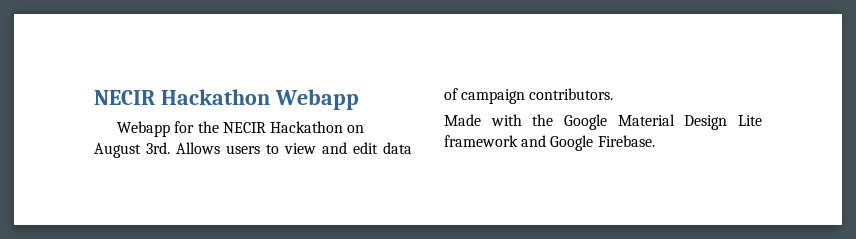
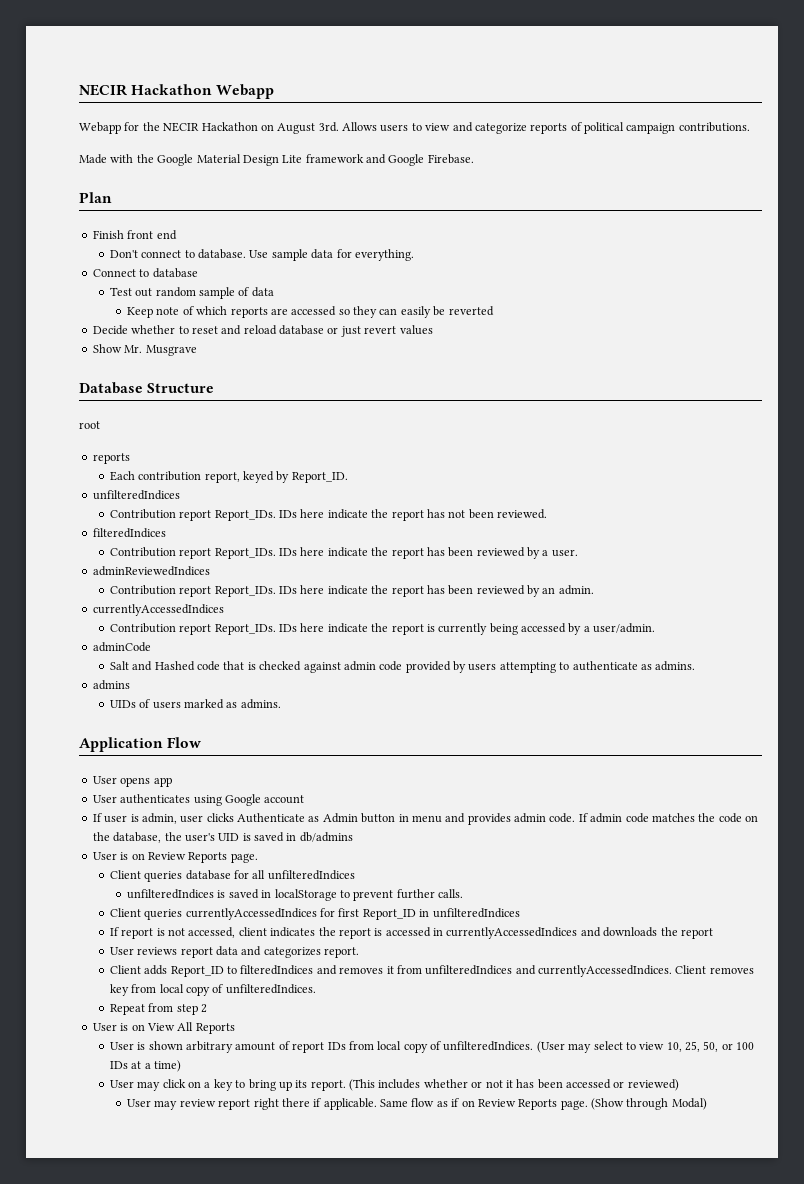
[353,142,412,154] [444,88,614,104] edit data of campaign contributors. -> [474,122,750,134] categorize reports of political campaign contributions.
(655, 141) none -> [79,192,112,203] [92,230,177,240] [109,249,414,261] [92,268,198,278] [109,287,274,299] [127,306,494,318] [92,325,433,337] [92,344,197,356] [79,382,215,394] [79,421,100,429] [92,453,130,464] [109,471,348,483] [92,490,180,500] [109,509,548,521] [92,528,166,538] [109,547,578,559] [92,566,210,576] [109,585,594,597] [92,604,224,616] [109,623,656,635] [92,642,151,652] [109,661,696,673] [92,680,130,690] [109,699,281,709] [79,737,202,752] [92,776,172,787] [92,794,305,806] [92,813,758,825] [92,832,353,843] [92,852,258,863] [109,870,355,882] [127,889,464,901] [109,908,520,920] [109,927,713,939] [109,946,360,958] [109,965,754,977] [109,984,316,996] [109,1003,208,1015] [92,1022,235,1034] [109,1041,755,1053] [109,1060,182,1072] [109,1079,679,1091] [127,1098,707,1110] // Plan // Finish front end // Don't connect to database. Use sample data for everything. // Connect to database // Test out random sample of data // Keep note of which reports are accessed so they can easily be reverted // Decide whether to reset and reload database or just revert values // Show Mr. Musgrave // Database Structure // root // reports // Each contribution report, keyed by Report_ID. // unfilteredIndices // Contribution report Report_IDs. IDs here indicate the report has not been reviewed. // filteredIndices // Contribution report Report_IDs. IDs here indicate the report has been reviewed by a user. // adminReviewedIndices // Contribution report Report_IDs. IDs here indicate the report has been reviewed by an admin. // currentlyAccessedIndices // Contribution report Report_IDs. IDs here indicate the report is currently being accessed by a user/admin. // adminCode // Salt and Hashed code that is checked against admin code provided by users attempting to authenticate as admins. // admins // UIDs of users marked as admins. // Application Flow // User opens app // User authenticates using Google account // If user is admin, user clicks Authenticate as Admin button in menu and provides admin code. If admin code matches the code on the database, the user's UID is saved in db/admins // User is on Review Reports page. // Client queries database for all unfilteredIndices // unfilteredIndices is saved in localStorage to prevent further calls. // Client queries currentlyAccessedIndices for first Report_ID in unfilteredIndices // If report is not accessed, client indicates the report is accessed in currentlyAccessedIndices and downloads the report // User reviews report data and categorizes report. // Client adds Report_ID to filteredIndices and removes it from unfilteredIndices and currentlyAccessedIndices. Client removes key from local copy of unfilteredIndices. // Repeat from step 2 // User is on View All Reports // User is shown arbitrary amount of report IDs from local copy of unfilteredIndices. (User may select to view 10, 25, 50, or 100 IDs at a time) // User may click on a key to bring up its report. (This includes whether or not it has been accessed or reviewed) // User may review report right there if applicable. Same flow as if on Review Reports page. (Show through Modal)

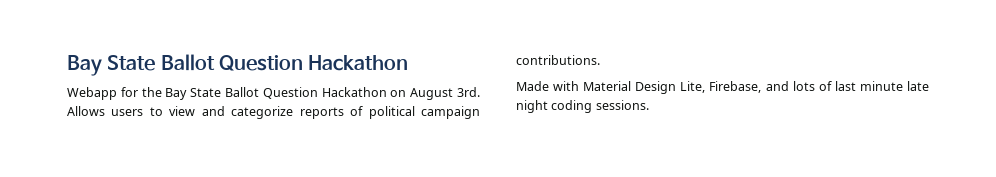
[79,84,275,99] NECIR Hackathon Webapp -> [67,54,409,76] Bay State Ballot Question Hackathon
[163,122,200,132] NECIR -> [165,87,318,100] Bay State Ballot Question
[136,154,474,166] [79,192,112,203] [92,230,177,240] [109,249,414,261] [92,268,198,278] [109,287,274,299] [127,306,494,318] [92,325,433,337] [92,344,197,356] [79,382,215,394] [79,421,100,429] [92,453,130,464] [109,471,348,483] [92,490,180,500] [109,509,548,521] [92,528,166,538] [109,547,578,559] [92,566,210,576] [109,585,594,597] [92,604,224,616] [109,623,656,635] [92,642,151,652] [109,661,696,673] [92,680,130,690] [109,699,281,709] [79,737,202,752] [92,776,172,787] [92,794,305,806] [92,813,758,825] [92,832,353,843] [92,852,258,863] [109,870,355,882] [127,889,464,901] [109,908,520,920] [109,927,713,939] [109,946,360,958] [109,965,754,977] [109,984,316,996] [109,1003,208,1015] [92,1022,235,1034] [109,1041,755,1053] [109,1060,182,1072] [109,1079,679,1091] [127,1098,707,1110] the Google Material Design Lite framework and Google Firebase. // Plan // Finish front end // Don't connect to database. Use sample data for everything. // Connect to database // Test out random sample of data // Keep note of which reports are accessed so they can easily be reverted // Decide whether to reset and reload database or just revert values // Show Mr. Musgrave // Database Structure // root // reports // Each contribution report, keyed by Report_ID. // unfilteredIndices // Contribution report Report_IDs. IDs here indicate the report has not been reviewed. // filteredIndices // Contribution report Report_IDs. IDs here indicate the report has been reviewed by a user. // adminReviewedIndices // Contribution report Report_IDs. IDs here indicate the report has been reviewed by an admin. // currentlyAccessedIndices // Contribution report Report_IDs. IDs here indicate the report is currently being accessed by a user/admin. // adminCode // Salt and Hashed code that is checked against admin code provided by users attempting to authenticate as admins. // admins // UIDs of users marked as admins. // Application Flow // User opens app // User authenticates using Google account // If user is admin, user clicks Authenticate as Admin button in menu and provides admin code. If admin code matches the code on the database, the user's UID is saved in db/admins // User is on Review Reports page. // Client queries database for all unfilteredIndices // unfilteredIndices is saved in localStorage to prevent further calls. // Client queries currentlyAccessedIndices for first Report_ID in unfilteredIndices // If report is not accessed, client indicates the report is accessed in currentlyAccessedIndices and downloads the report // User reviews report data and categorizes report. // Client adds Report_ID to filteredIndices and removes it from unfilteredIndices and currentlyAccessedIndices. Client removes key from local copy of unfilteredIndices. // Repeat from step 2 // User is on View All Reports // User is shown arbitrary amount of report IDs from local copy of unfilteredIndices. (User may select to view 10, 25, 50, or 100 IDs at a time) // User may click on a key to bring up its report. (This includes whether or not it has been accessed or reviewed) // User may review report right there if applicable. Same flow as if on Review Reports page. (Show through Modal) -> [583,81,929,94] [516,100,649,113] Material Design Lite, Firebase, and lots of last minute late night coding sessions.

